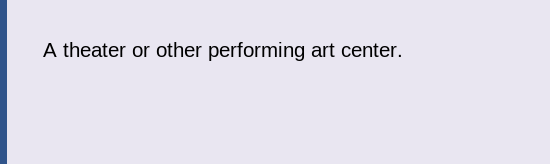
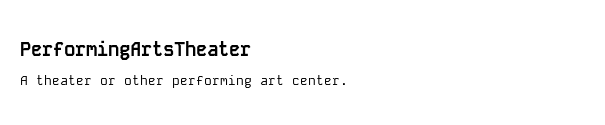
(43, 50) none -> [20,40,251,60] PerformingArtsTheater //

